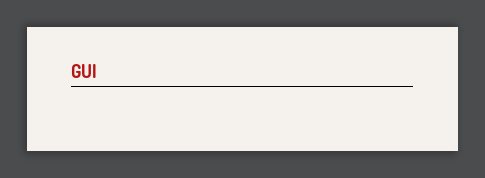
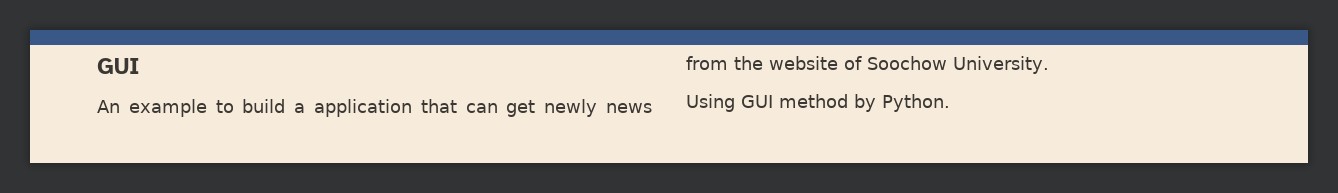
[71,64,97,78] GUI -> [97,58,140,74] [97,99,652,117] [686,56,1049,74] [686,94,950,112] GUI // An example to build a application that can get newly news from the website of Soochow University. // Using GUI method by Python.

